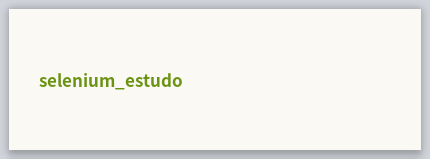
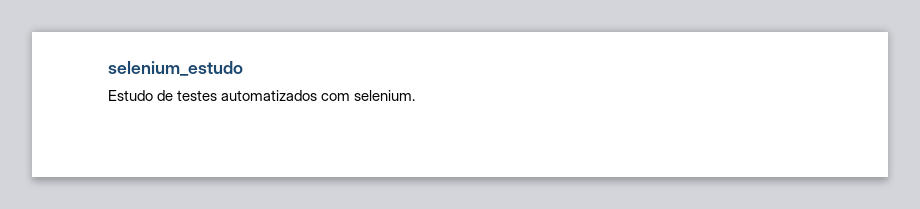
(183, 81) none -> [108,90,416,101] // Estudo de testes automatizados com selenium.

